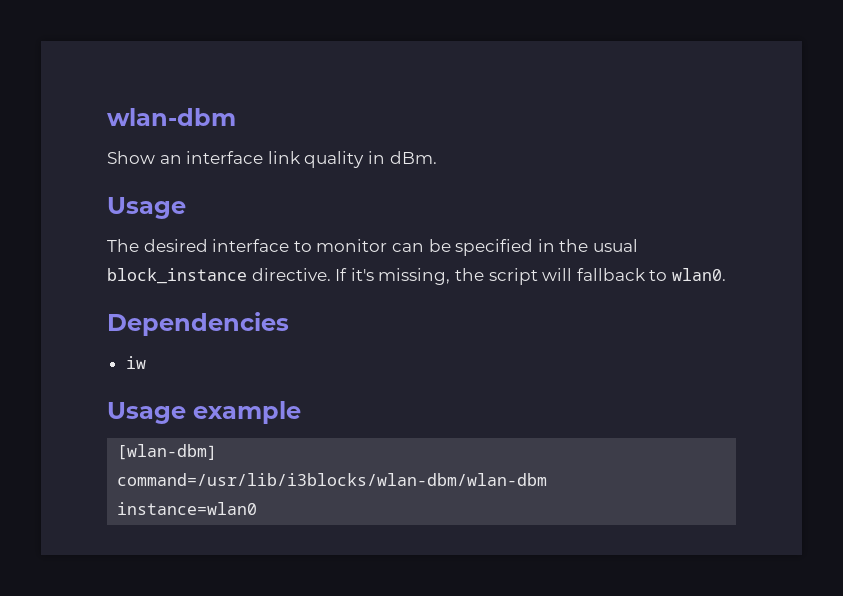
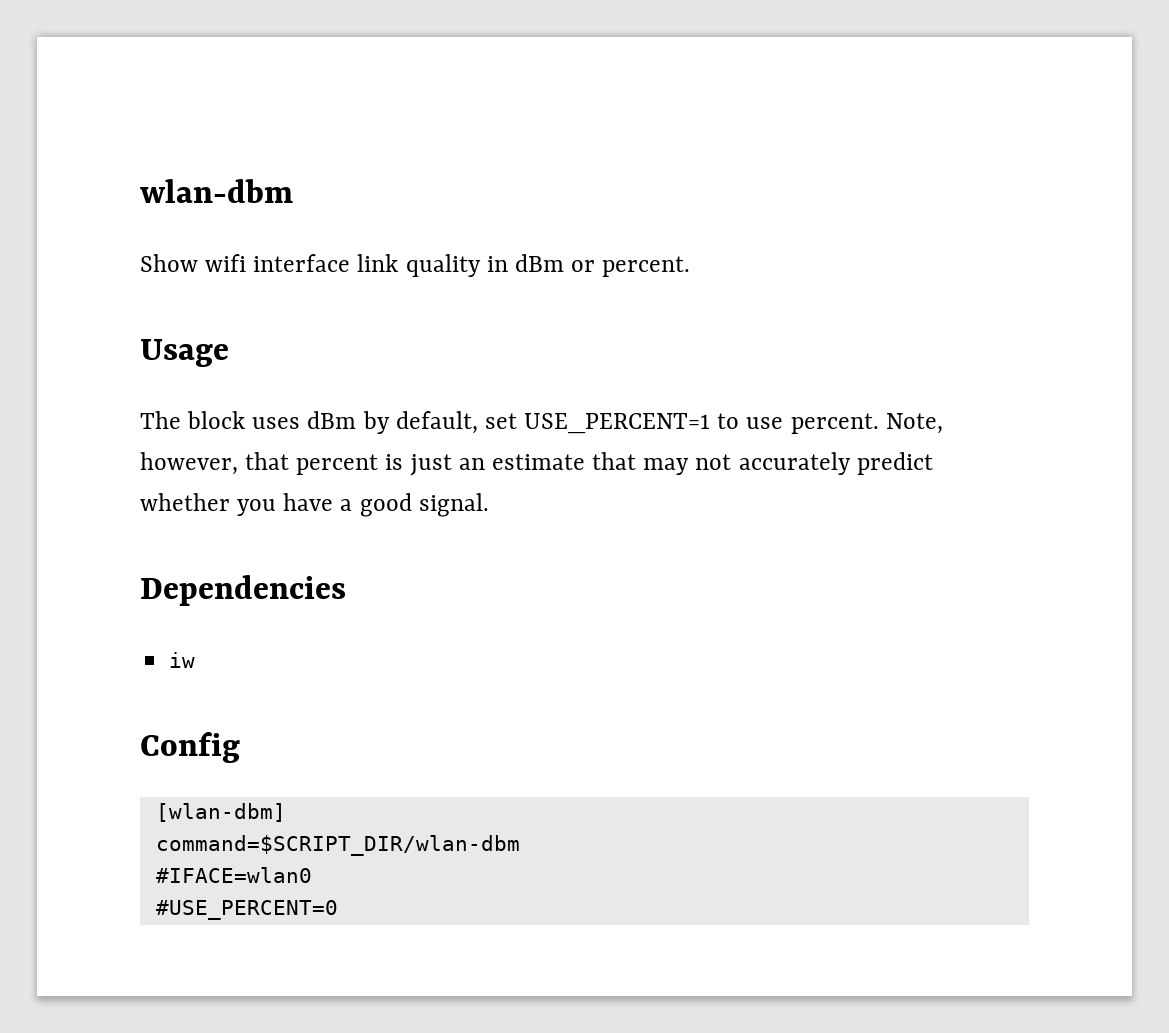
[159,155,182,164] an -> [205,254,247,272] wifi
[389,151,437,164] dBm. -> [514,254,691,277] dBm or percent.
[143,239,638,256] [107,268,726,285] desired interface to monitor can be specified in the usual block_instance directive. If it's missing, the script will fallback to wlan0. -> [187,411,943,434] [140,452,933,476] [140,493,489,517] block uses dBm by default, set USE_PERCENT=1 to use percent. Note, however, that percent is just an estimate that may not accurately predict whether you have a good signal.
[107,401,301,424] Usage example -> [140,732,240,763] Config
[117,473,548,486] [117,502,258,515] command=/usr/lib/i3blocks/wlan-dbm/wlan-dbm // instance=wlan0 -> [155,835,520,856] [155,867,312,883] [155,900,338,920] command=$SCRIPT_DIR/wlan-dbm // #IFACE=wlan0 // #USE_PERCENT=0

